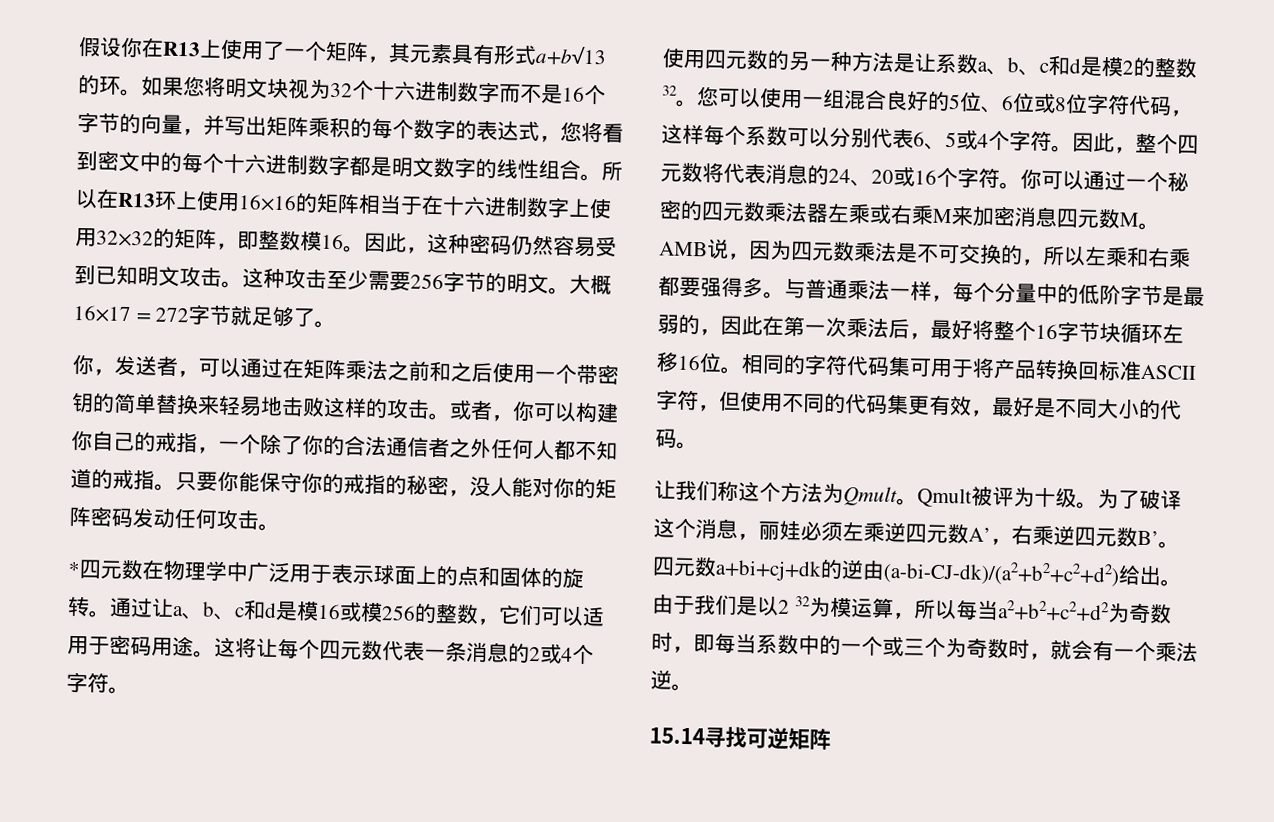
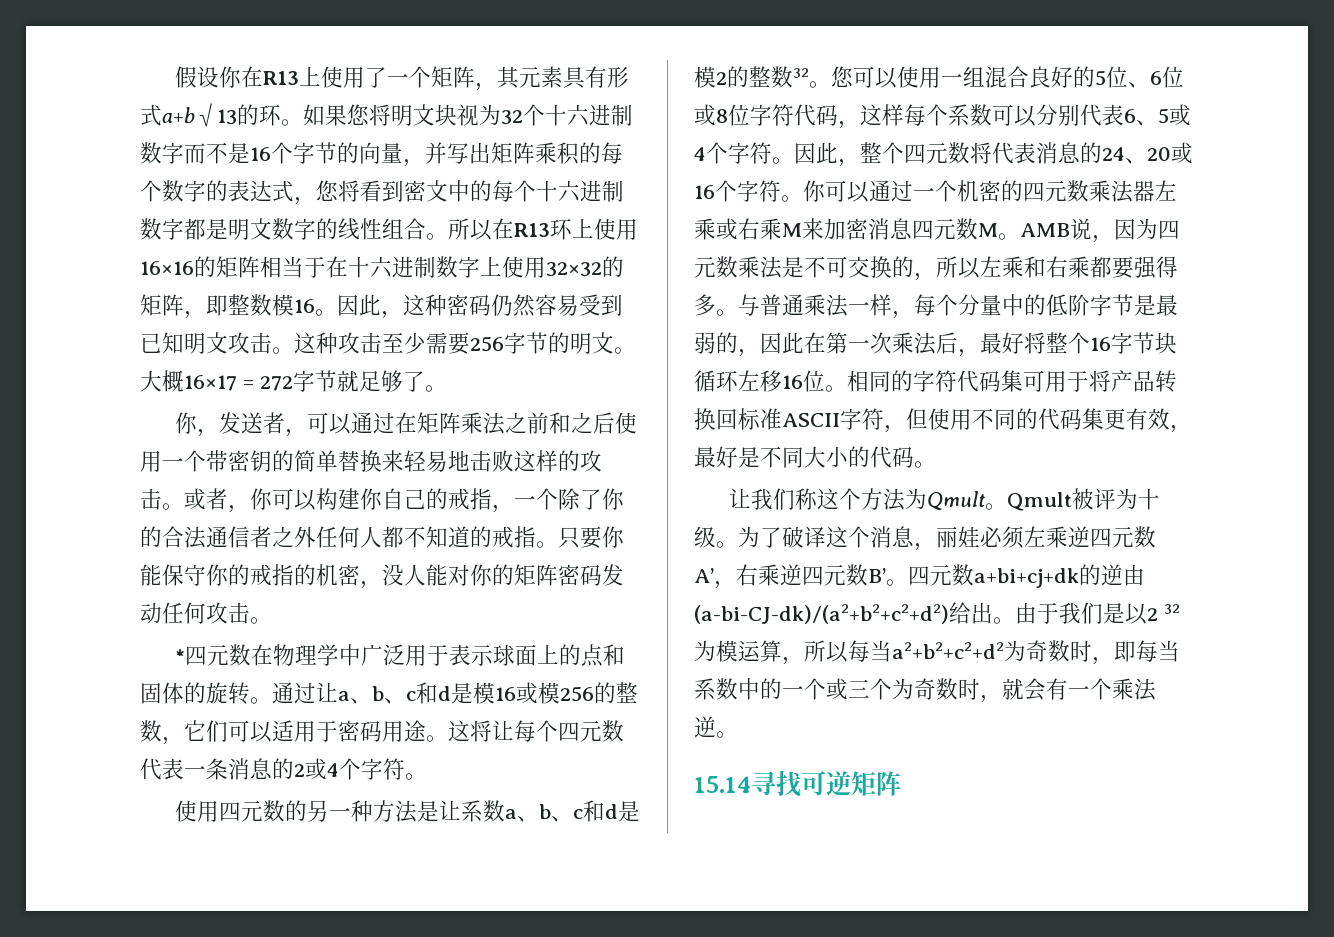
[406,475,428,495] 秘 -> [316,564,338,586] 机
[1167,172,1189,192] 秘 -> [957,180,979,202] 机

